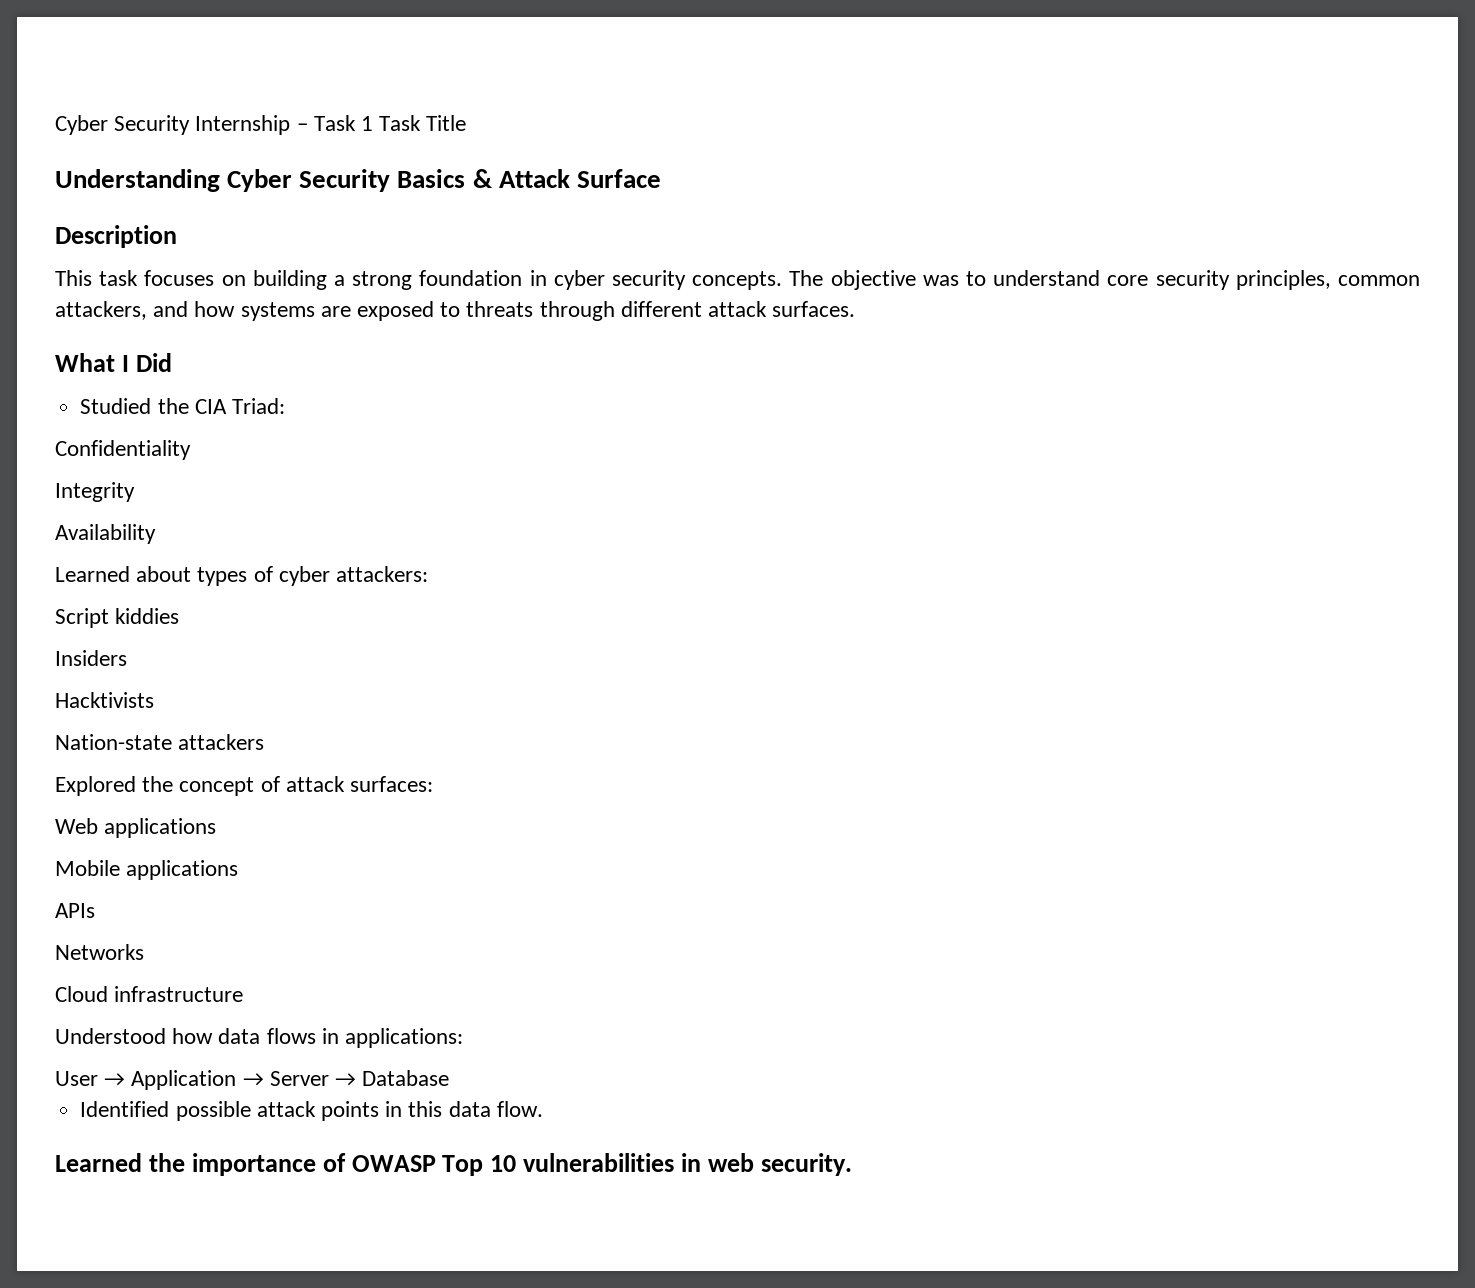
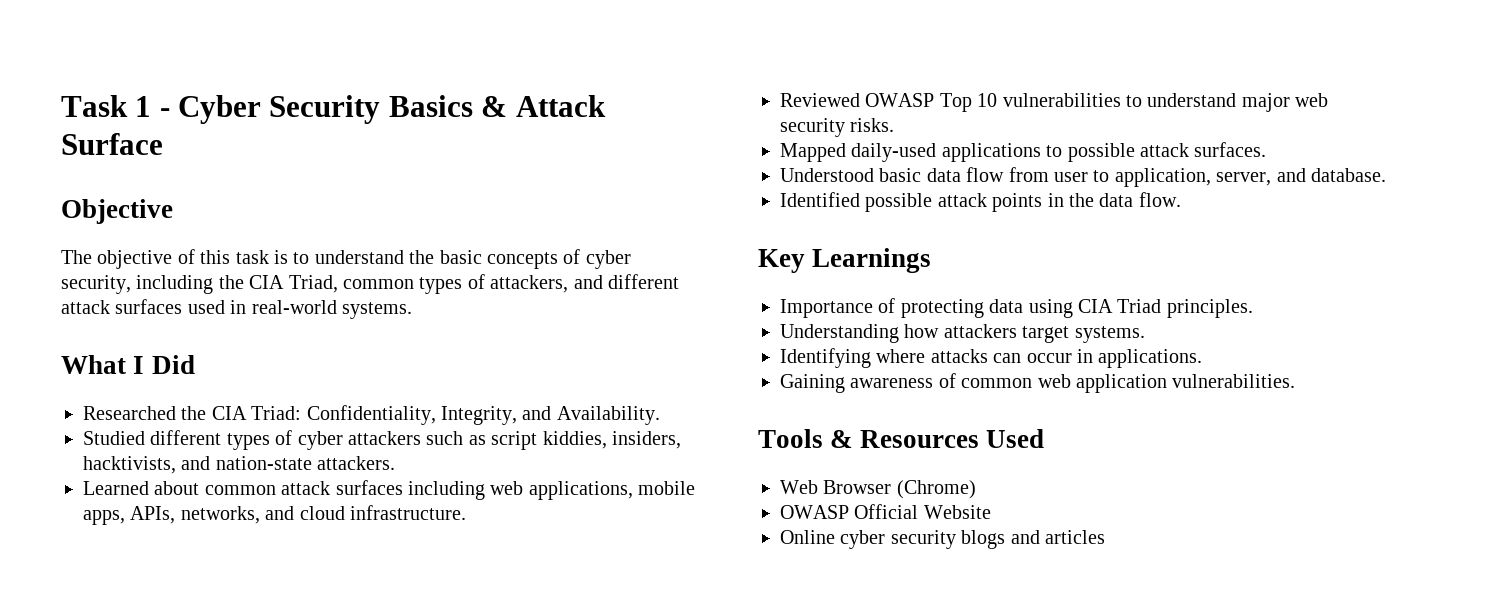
[55,115,467,135] [55,169,220,192] Cyber Security Internship – Task 1 Task Title // Understanding -> [61,95,170,117] Task 1 -
[55,225,177,248] [55,270,1421,290] [55,301,856,321] Description // This task focuses on building a strong foundation in cyber security concepts. The objective was to understand core security principles, common attackers, and how systems are exposed to threats through different attack surfaces. -> [61,199,173,224] [61,249,631,269] [61,274,679,294] [61,299,412,319] Objective // The objective of this task is to understand the basic concepts of cyber security, including the CIA Triad, common types of attackers, and different attack surfaces used in real-world systems.
[80,398,152,414] Studied -> [83,406,176,420] Researched
[55,440,191,460] [55,482,135,502] [55,524,156,544] [55,566,429,586] [55,608,180,628] [55,650,127,666] [55,692,154,708] [55,734,265,750] [55,776,434,796] [55,818,217,838] [55,860,239,880] [55,903,95,918] [55,944,144,960] [55,986,244,1002] [55,1028,464,1048] [55,1070,450,1090] // Confidentiality // Integrity // Availability // Learned about types of cyber attackers: // Script kiddies // Insiders // Hacktivists // Nation-state attackers // Explored the concept of attack surfaces: // Web applications // Mobile applications // APIs // Networks // Cloud infrastructure // Understood how data flows in applications: // User → Application → Server → Database -> [306,405,660,425] [83,430,681,450] [83,456,396,474] [83,480,696,500] [83,505,466,525] [780,93,1329,112] [780,118,895,137] [780,142,1267,162] [780,167,1386,187] Confidentiality, Integrity, and Availability. // Studied different types of cyber attackers such as script kiddies, insiders, hacktivists, and nation-state attackers. // Learned about common attack surfaces including web applications, mobile apps, APIs, networks, and cloud infrastructure. // Reviewed OWASP Top 10 vulnerabilities to understand major web security risks. // Mapped daily-used applications to possible attack surfaces. // Understood basic data flow from user to application, server, and database.
[408,1101,443,1117] this -> [1069,193,1094,207] the
[55,1153,852,1176] Learned the importance of OWASP Top 10 vulnerabilities in web security. -> [758,248,932,273] [780,298,1253,318] [780,324,1145,343] [780,348,1203,368] [780,373,1296,393] [758,429,1044,448] [780,480,976,499] [780,504,991,519] [780,530,1105,549] Key Learnings // Importance of protecting data using CIA Triad principles. // Understanding how attackers target systems. // Identifying where attacks can occur in applications. // Gaining awareness of common web application vulnerabilities. // Tools & Resources Used // Web Browser (Chrome) // OWASP Official Website // Online cyber security blogs and articles

